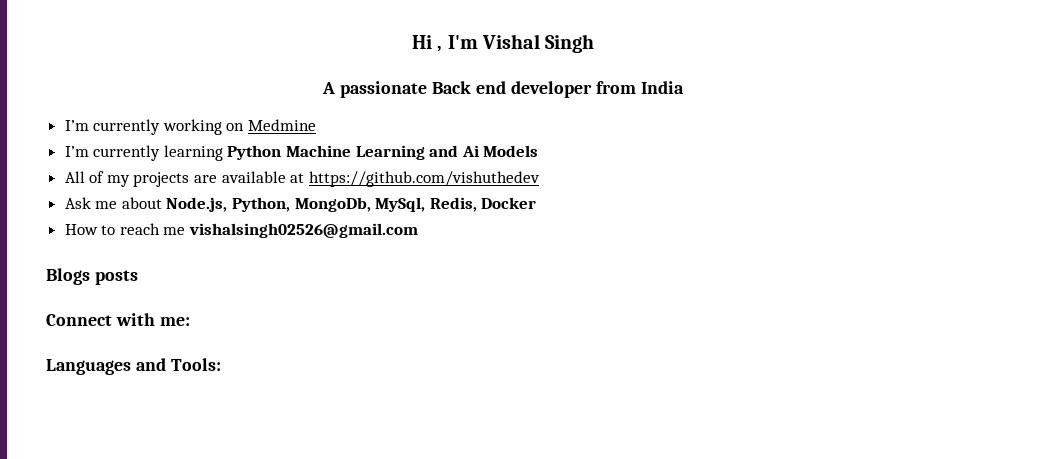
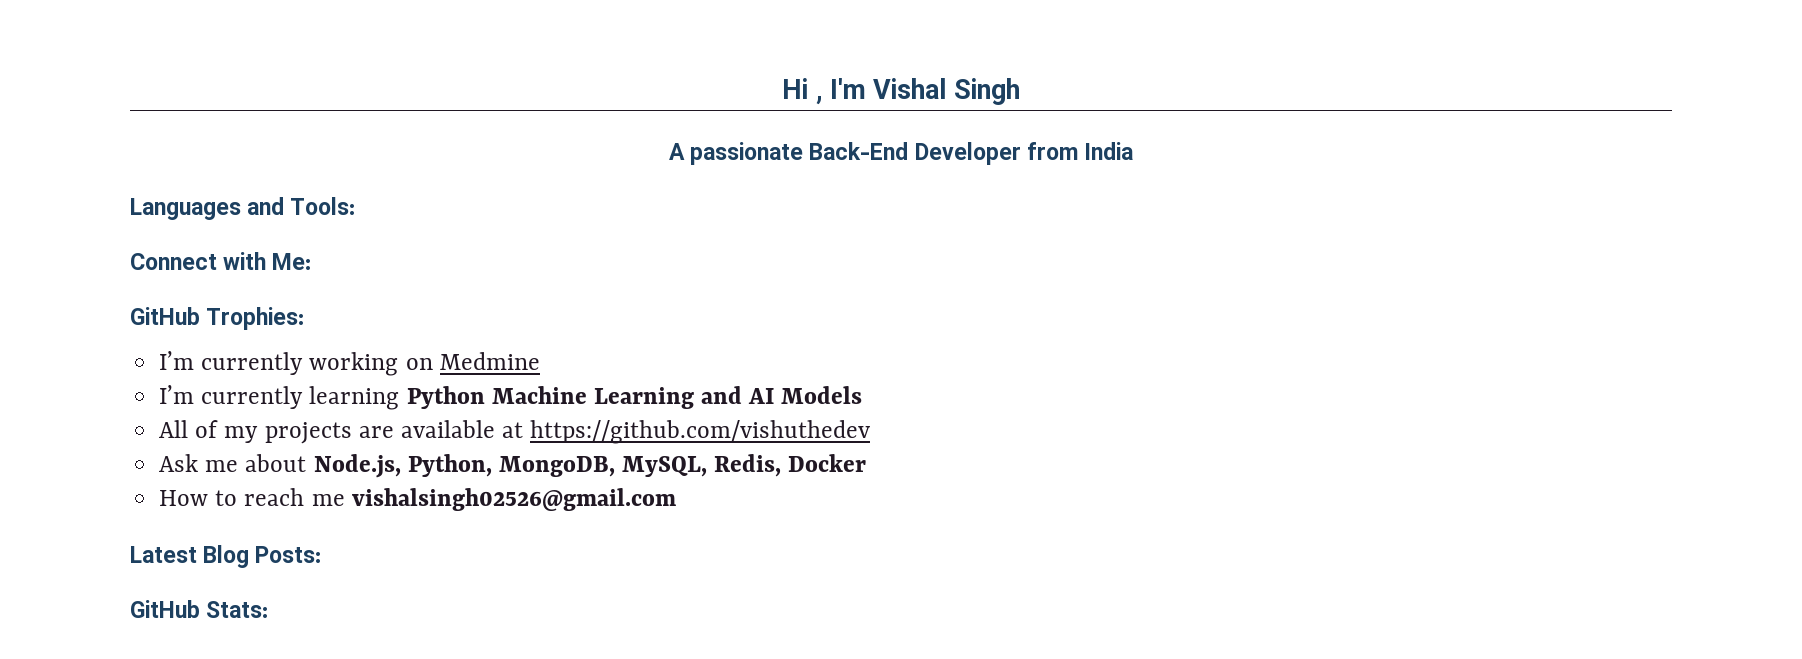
[432,81,592,98] Back end developer -> [809,142,1021,165] Back-End Developer
(684, 87) none -> [130,197,356,220] [130,252,312,270] [130,307,305,330] // Languages and Tools: // Connect with Me: // GitHub Trophies:
[461,145,479,157] Ai -> [748,388,775,404] AI
[294,197,426,212] MongoDb, MySql, -> [498,456,708,477] MongoDB, MySQL,
[46,268,138,285] [46,313,190,326] [46,358,221,375] Blogs posts // Connect with me: // Languages and Tools: -> [130,545,322,568] [130,600,269,618] Latest Blog Posts: // GitHub Stats:

